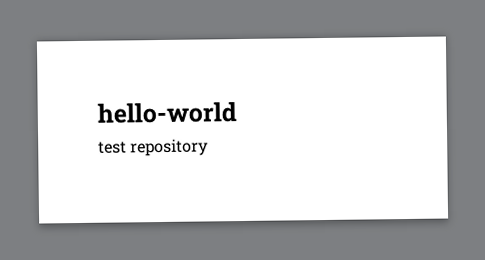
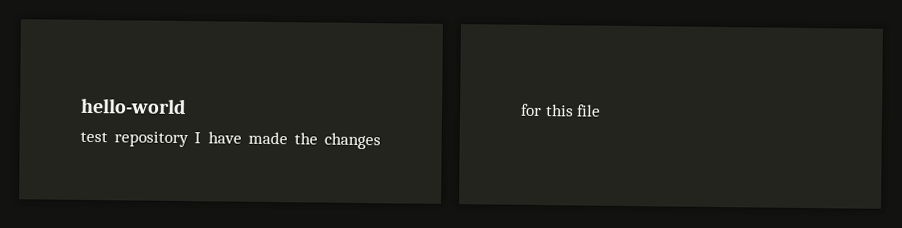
(210, 147) none -> [194,131,381,150] [520,103,602,117] I have made the changes for this file

